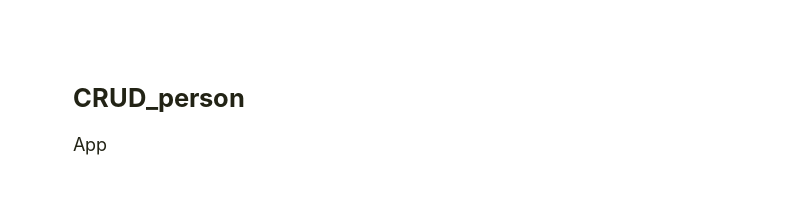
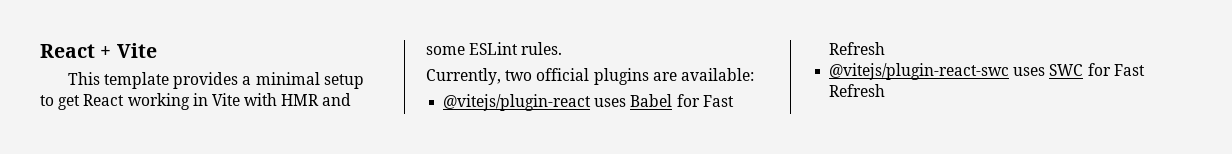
[73,88,245,112] [73,137,107,155] CRUD_person // App -> [40,43,157,58] [67,72,364,89] [40,93,352,110] [426,42,563,55] [426,68,754,85] [443,94,734,111] [829,42,886,55] [829,63,1145,80] [829,84,886,97] React + Vite // This template provides a minimal setup to get React working in Vite with HMR and some ESLint rules. // Currently, two official plugins are available: // @vitejs/plugin-react uses Babel for Fast Refresh // @vitejs/plugin-react-swc uses SWC for Fast Refresh

